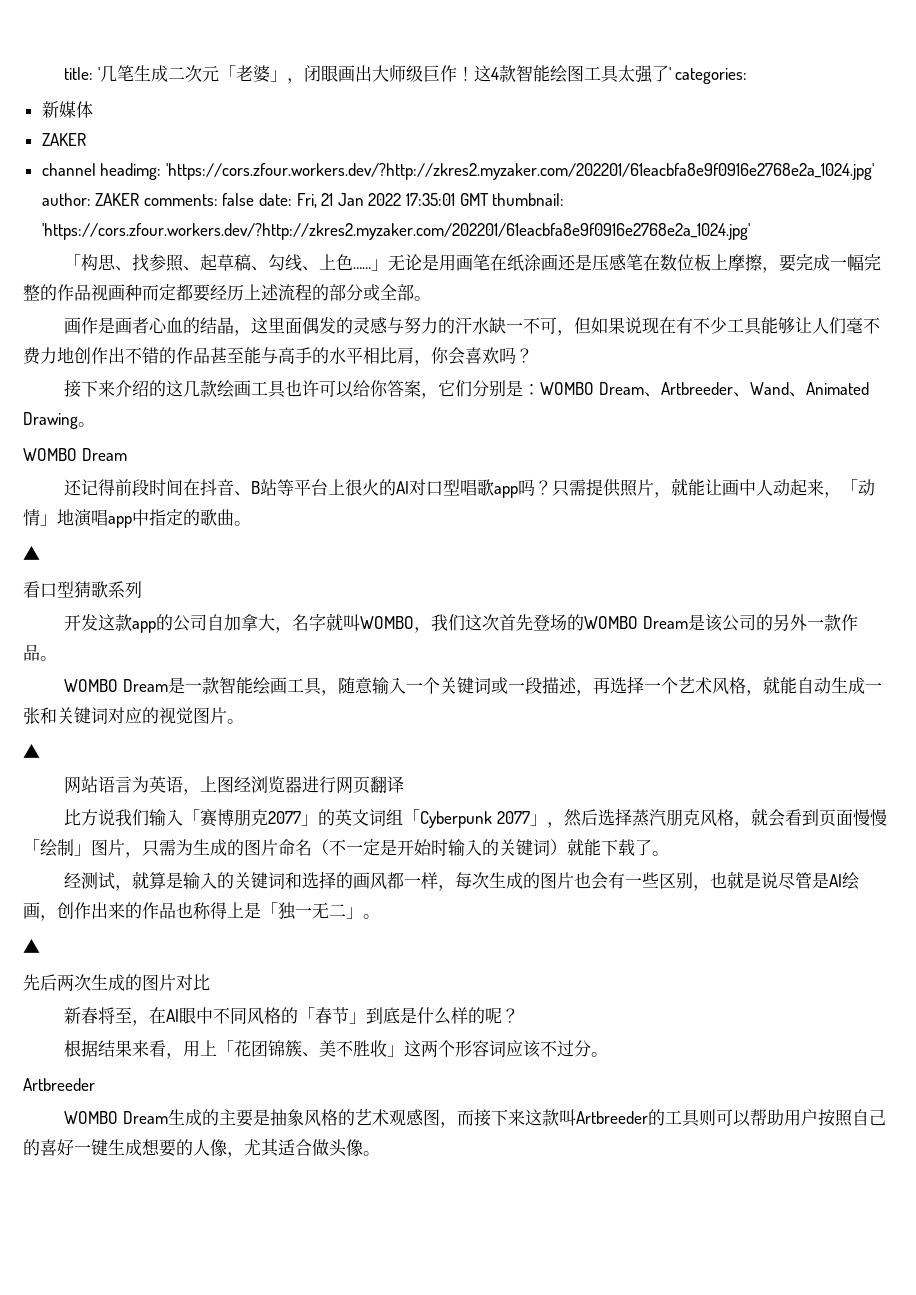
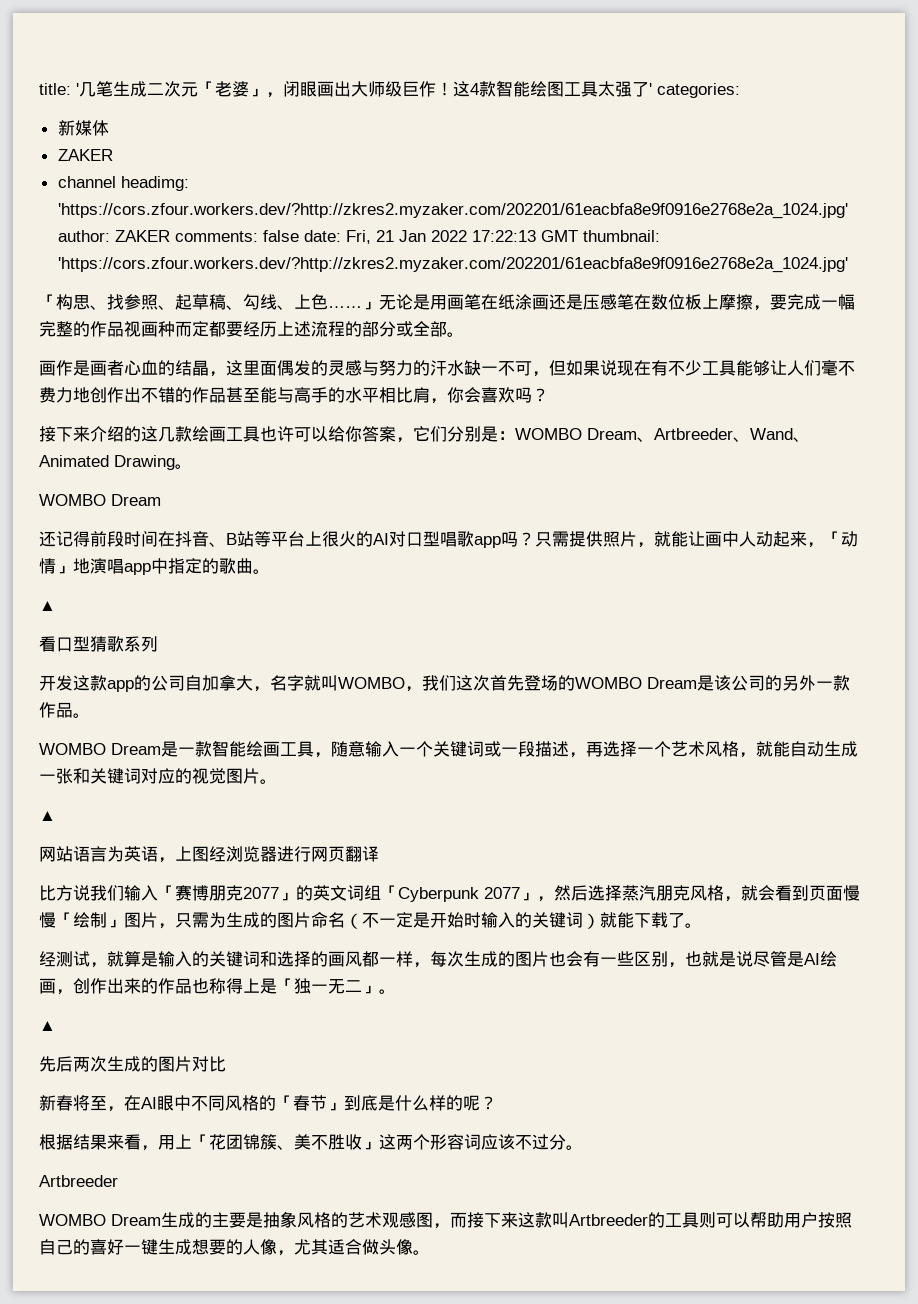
[406,193,456,206] 17:35:01 -> [471,230,536,242] 17:22:13

